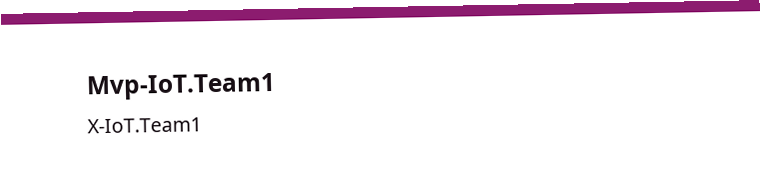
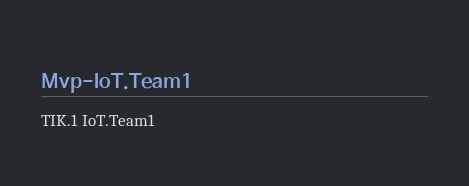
[87,117,202,134] X-IoT.Team1 -> [41,114,155,126] TIK.1 IoT.Team1

